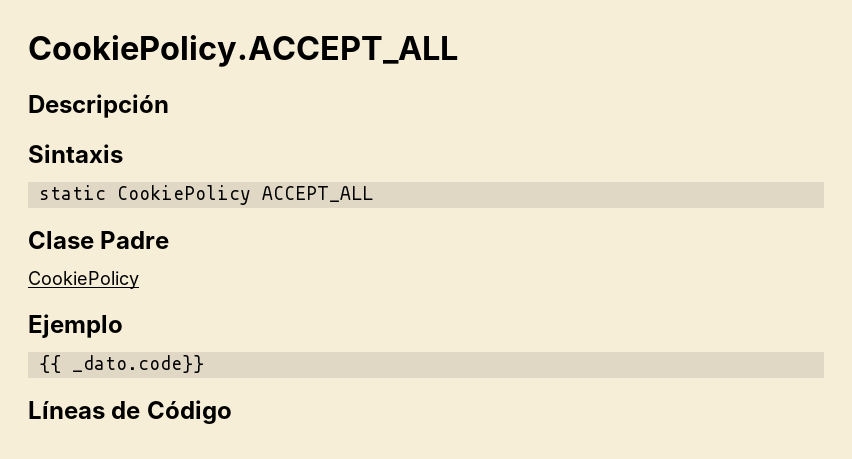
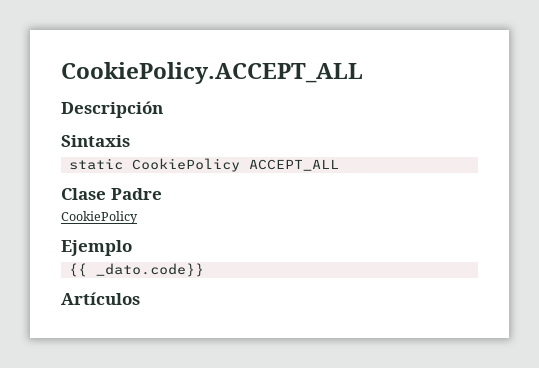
[28,400,232,424] Líneas de Código -> [61,292,140,305] Artículos

